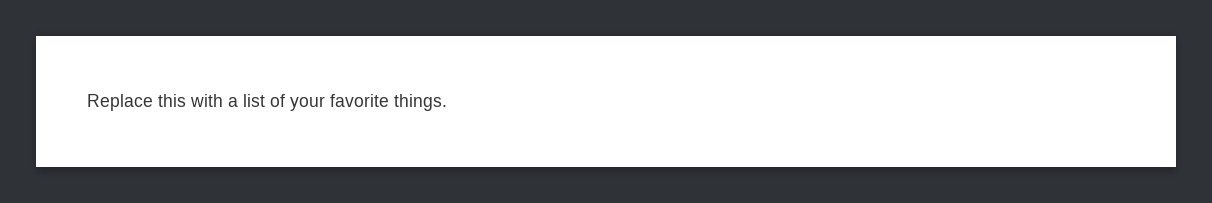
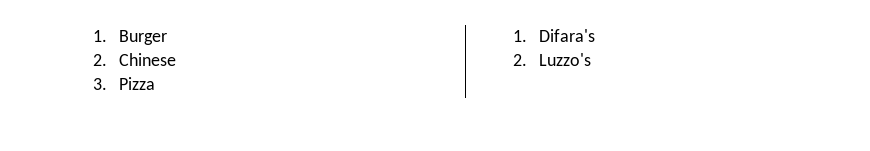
[87,94,447,111] Replace this with a list of your favorite things. -> [93,30,167,45] [93,53,176,66] [93,77,155,90] [512,29,595,42] [512,53,591,66] 1. Burger // 2. Chinese // 3. Pizza // 1. Difara's // 2. Luzzo's

